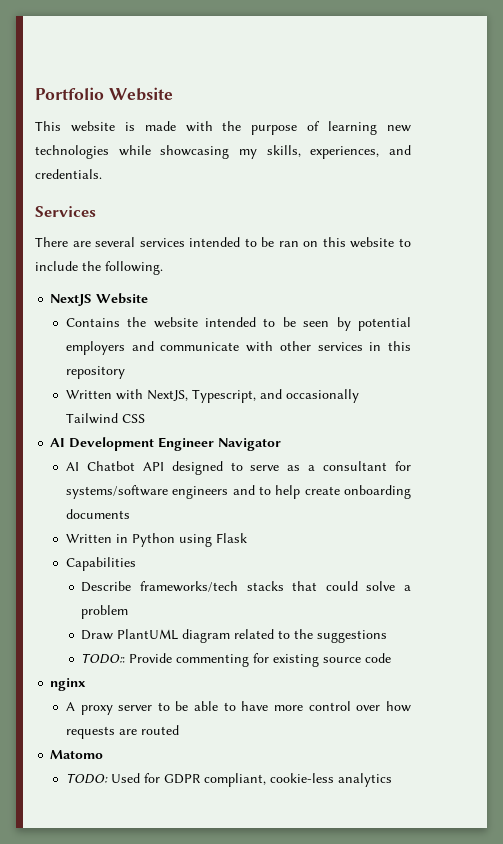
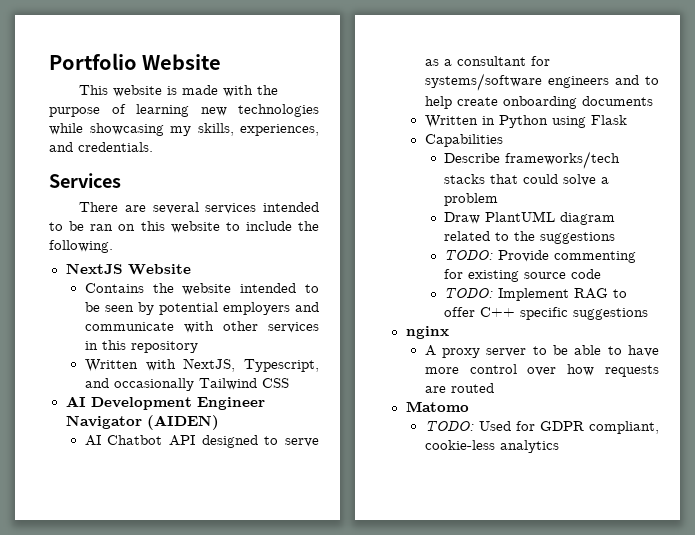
(282, 444) none -> [146,415,219,430] (AIDEN)
[81,653,126,664] TODO:: -> [444,250,494,260] TODO:
(392, 658) none -> [444,288,628,301] [444,307,649,320] // TODO: Implement RAG to offer C++ specific suggestions

